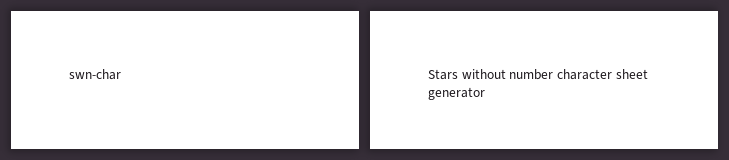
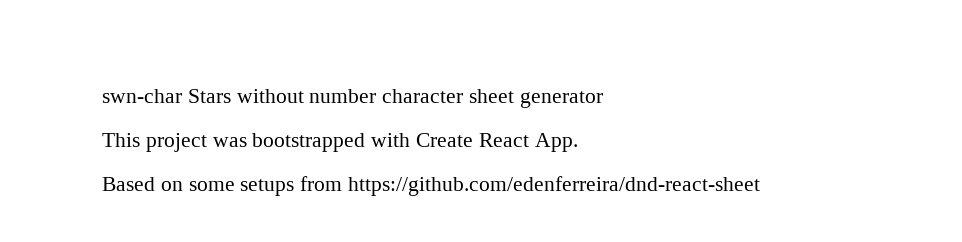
(121, 74) // -> (182, 96) none
(485, 93) none -> [102,133,578,152] [102,176,761,196] // This project was bootstrapped with Create React App. // Based on some setups from https://github.com/edenferreira/dnd-react-sheet

